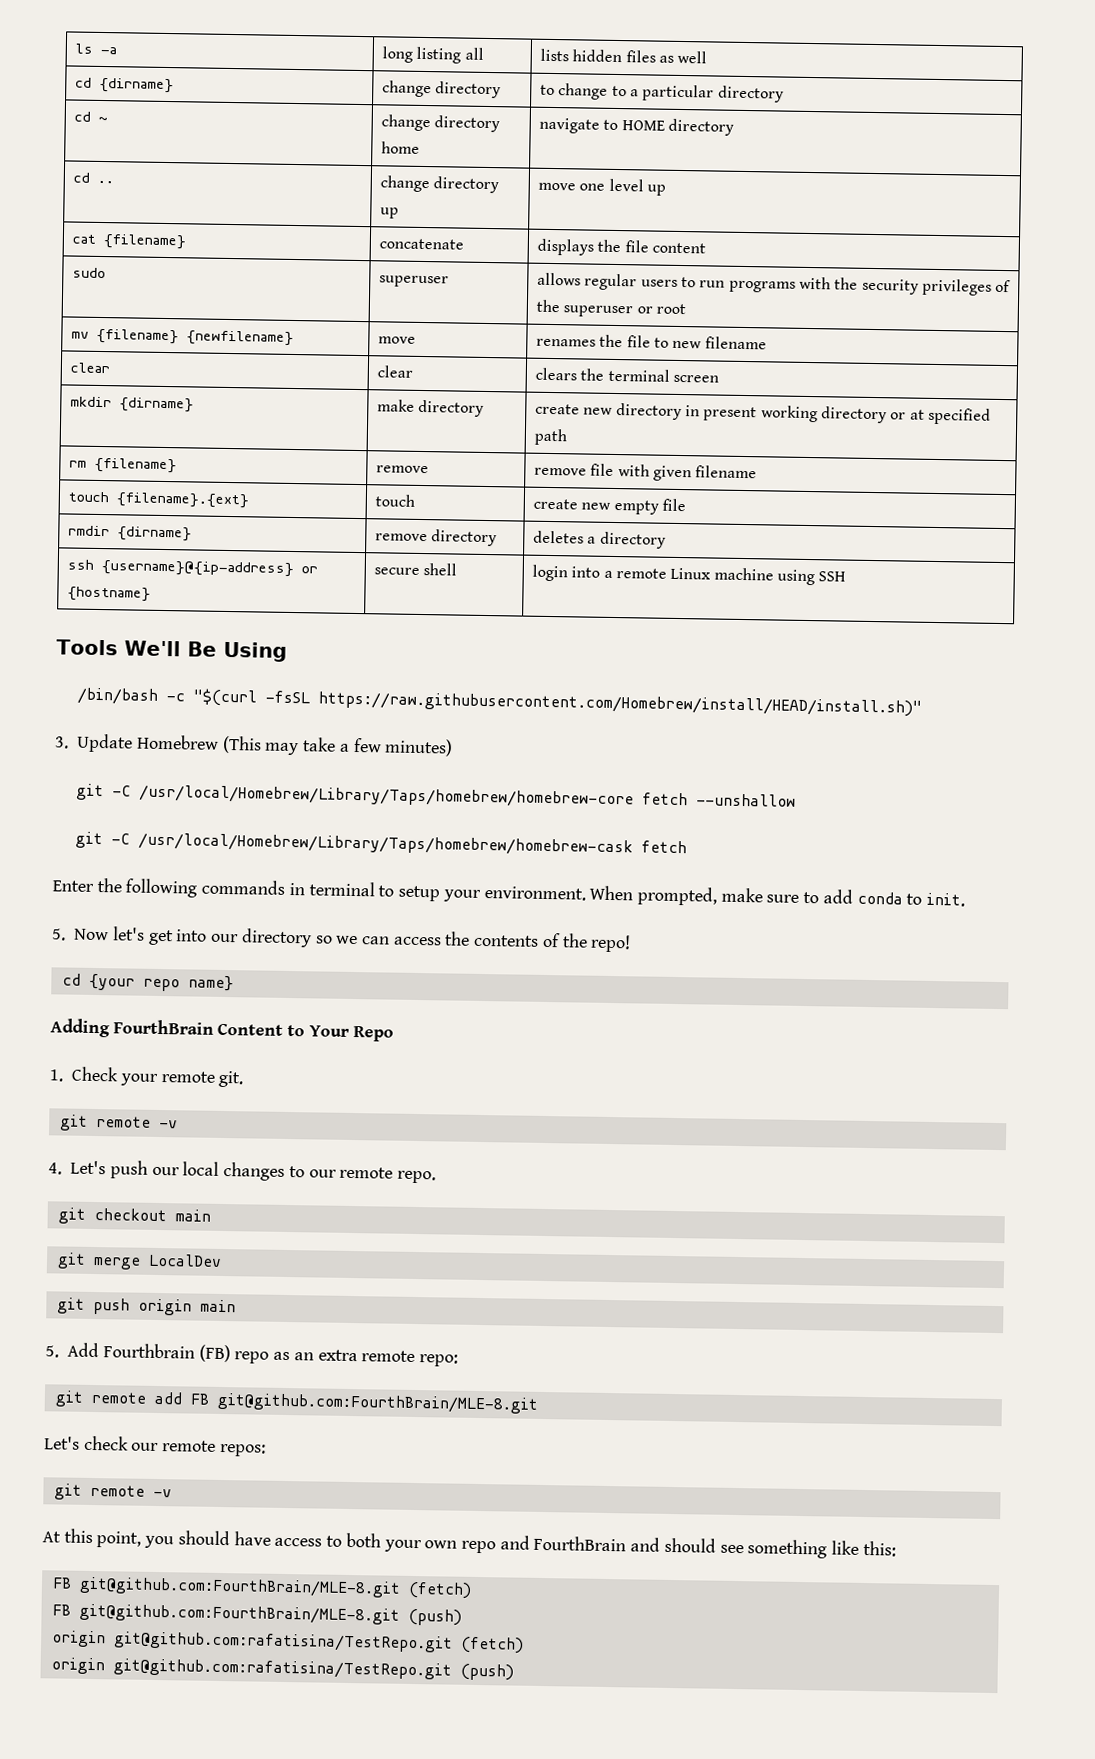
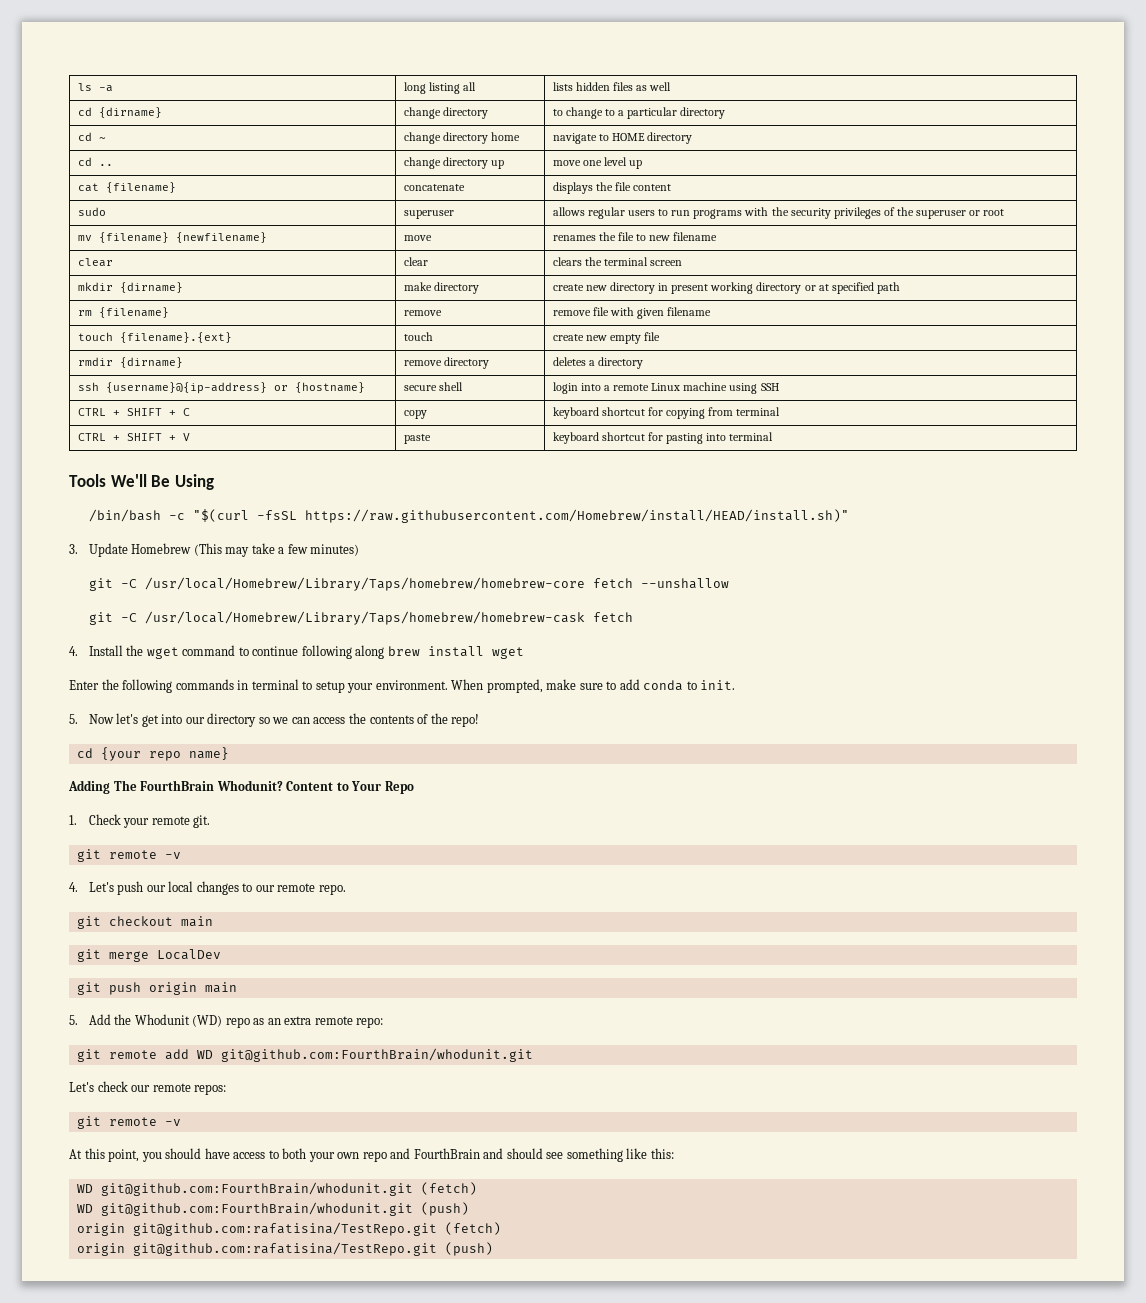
(847, 576) none -> [77,408,190,416] [403,410,427,419] [552,407,781,419] [77,433,190,441] [403,434,431,444] [552,432,774,444] // CTRL + SHIFT + C | copy | keyboard shortcut for copying from terminal // CTRL + SHIFT + V | paste | keyboard shortcut for pasting into terminal
(688, 847) none -> [69,645,524,659] // 4. Install the wget command to continue following along brew install wget
[112,1019,214,1035] FourthBrain -> [113,780,283,791] The FourthBrain Whodunit?
[102,1343,231,1363] Fourthbrain (FB) -> [114,1014,223,1027] the Whodunit (WD)
[189,1392,538,1414] FB git@github.com:FourthBrain/MLE-8.git -> [196,1048,533,1062] WD git@github.com:FourthBrain/whodunit.git
[51,1576,472,1599] [51,1603,400,1625] FB git@github.com:FourthBrain/MLE-8.git (fetch) // FB git@github.com:FourthBrain/MLE-8.git -> [76,1182,477,1196] [76,1202,413,1216] WD git@github.com:FourthBrain/whodunit.git (fetch) // WD git@github.com:FourthBrain/whodunit.git

